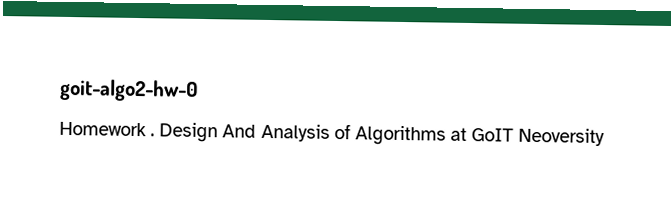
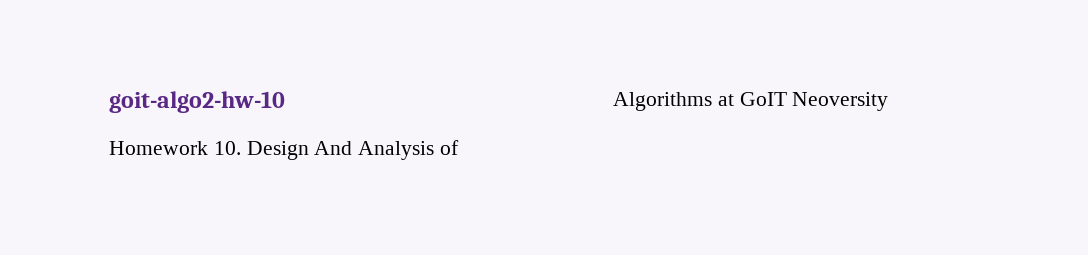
[59,78,199,102] goit-algo2-hw-0 -> [109,91,285,113] goit-algo2-hw-10
[150,133,156,137] . -> [213,141,241,155] 10.

